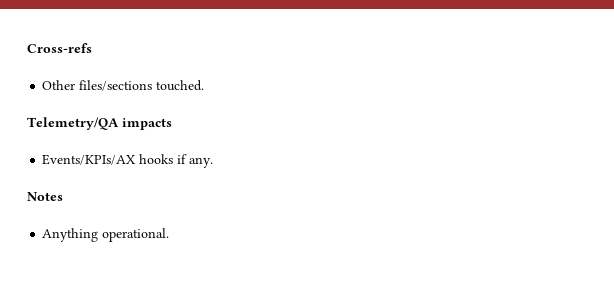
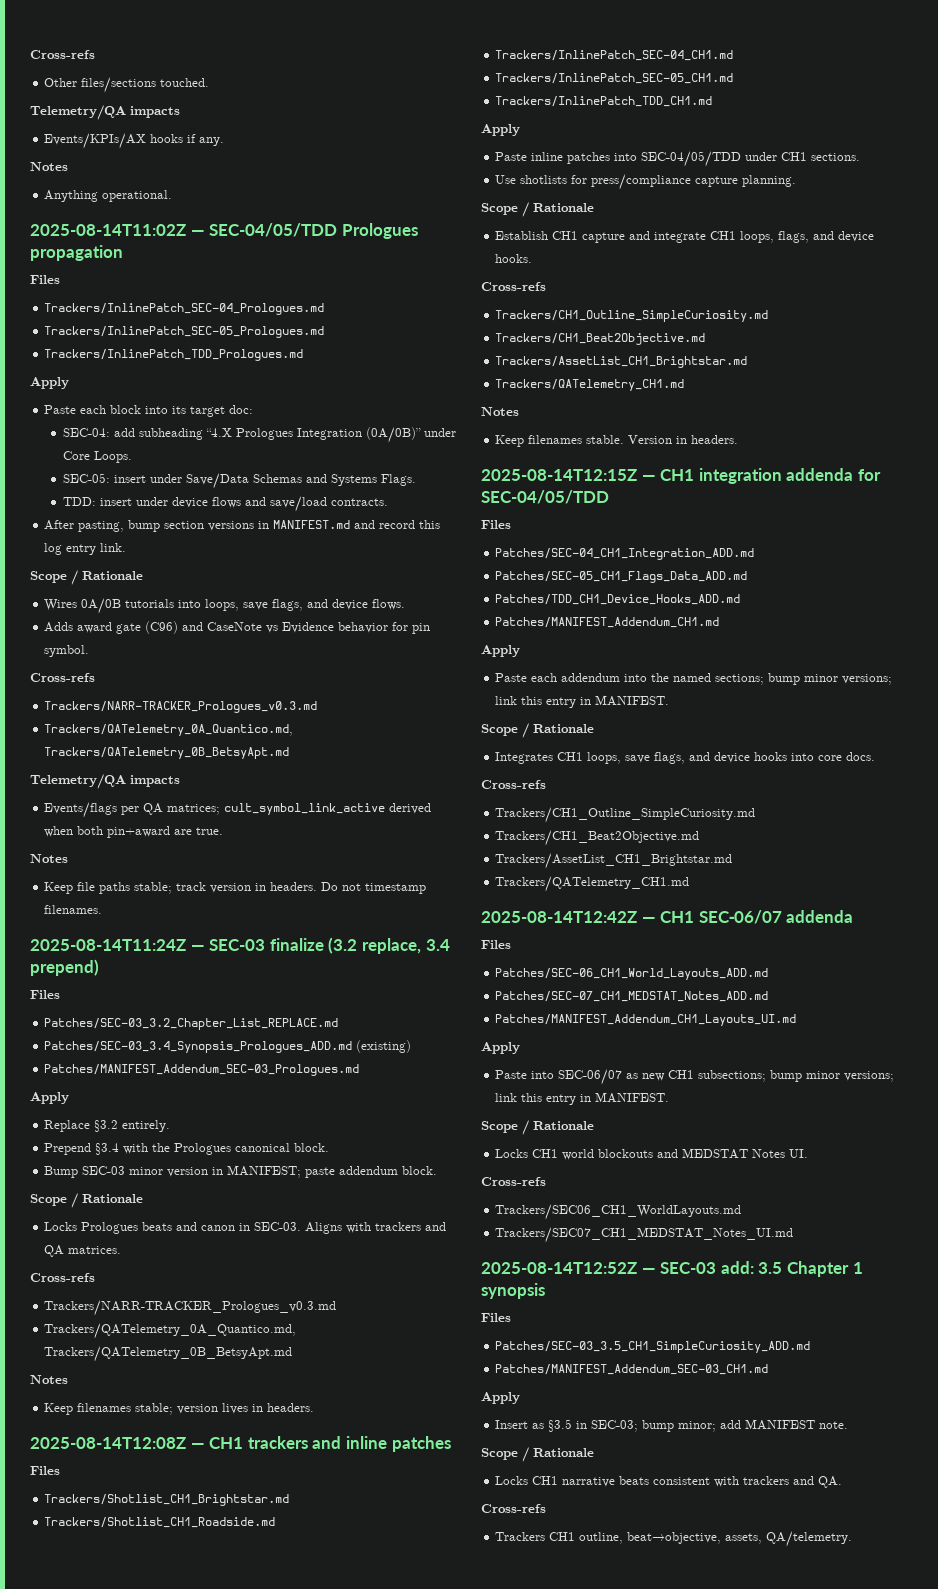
(170, 235) none -> [30,223,418,239] [30,245,123,261] [30,275,60,284] [44,303,325,315] [44,326,325,338] [44,349,304,361] [30,377,69,389] [44,405,254,417] [62,427,456,443] [62,451,132,463] [62,473,416,489] [62,496,388,512] [44,520,441,532] [44,543,127,555] [30,570,143,585] [44,598,406,614] [44,621,431,634] [44,645,90,657] [30,673,95,682] [44,701,318,713] [44,724,294,736] [44,747,290,759] [30,774,180,789] [44,802,432,818] [44,826,224,838] [30,854,68,863] [44,882,427,894] [44,905,103,914] [30,937,450,954] [30,959,99,976] [30,990,60,999] [44,1018,339,1030] [44,1040,412,1053] [44,1064,360,1076] [30,1092,69,1104] [44,1120,171,1132] [44,1143,330,1155] [44,1165,438,1178] [30,1193,143,1208] [44,1222,447,1234] [44,1245,122,1257] [30,1273,95,1282] [44,1300,337,1316] [44,1323,297,1339] [44,1346,293,1362] [30,1375,68,1384] [44,1403,315,1415] [30,1436,451,1452] [30,1466,60,1475] [44,1494,290,1506] [44,1517,276,1528] [495,50,734,61] [495,73,734,84] [495,96,713,107] [481,124,520,136] [495,151,861,167] [495,174,797,190] [481,202,594,217] [495,231,875,243] [495,254,533,263] [481,282,546,291] [495,310,769,322] [495,333,706,345] [495,356,748,368] [495,379,685,391] [481,407,519,416] [495,435,739,447] [481,468,881,484] [481,490,609,504] [481,520,511,529] [495,548,755,560] [495,571,748,583] [495,594,741,605] [495,617,720,628] [481,645,520,657] [495,673,893,685] [495,695,670,708] [481,723,594,738] [495,752,876,764] [481,780,546,789] [495,807,756,823] [495,830,700,846] [495,853,733,869] [495,876,690,892] [481,910,854,924] [481,940,511,949] [495,968,769,980] [495,991,769,1002] [495,1014,797,1026] [481,1042,520,1054] [495,1069,895,1085] [495,1092,670,1105] [481,1120,594,1135] [495,1148,809,1160] [481,1177,546,1186] [495,1204,742,1220] [495,1227,794,1243] [481,1261,863,1277] [481,1283,545,1299] [481,1313,511,1322] [495,1341,811,1353] [495,1364,769,1375] [481,1392,520,1404] [495,1419,849,1432] [481,1447,594,1462] [495,1476,843,1488] [481,1504,546,1513] [495,1531,853,1547] // 2025-08-14T11:02Z — SEC-04/05/TDD Prologues propagation // Files // Trackers/InlinePatch_SEC-04_Prologues.md // Trackers/InlinePatch_SEC-05_Prologues.md // Trackers/InlinePatch_TDD_Prologues.md // Apply // Paste each block into its target doc: // SEC-04: add subheading “4.X Prologues Integration (0A/0B)” under Core Loops. // SEC-05: insert under Save/Data Schemas and Systems Flags. // TDD: insert under device flows and save/load contracts. // After pasting, bump section versions in MANIFEST.md and record this log entry link. // Scope / Rationale // Wires 0A/0B tutorials into loops, save flags, and device flows. // Adds award gate (C96) and CaseNote vs Evidence behavior for pin symbol. // Cross-refs // Trackers/NARR-TRACKER_Prologues_v0.3.md // Trackers/QATelemetry_0A_Quantico.md, Trackers/QATelemetry_0B_BetsyApt.md // Telemetry/QA impacts // Events/flags per QA matrices; cult_symbol_link_active derived when both pin+award are true. // Notes // Keep file paths stable; track version in headers. Do not timestamp filenames. // 2025-08-14T11:24Z — SEC-03 finalize (3.2 replace, 3.4 prepend) // Files // Patches/SEC-03_3.2_Chapter_List_REPLACE.md // Patches/SEC-03_3.4_Synopsis_Prologues_ADD.md (existing) // Patches/MANIFEST_Addendum_SEC-03_Prologues.md // Apply // Replace §3.2 entirely. // Prepend §3.4 with the Prologues canonical block. // Bump SEC-03 minor version in MANIFEST; paste addendum block. // Scope / Rationale // Locks Prologues beats and canon in SEC-03. Aligns with trackers and QA matrices. // Cross-refs // Trackers/NARR-TRACKER_Prologues_v0.3.md // Trackers/QATelemetry_0A_Quantico.md, Trackers/QATelemetry_0B_BetsyApt.md // Notes // Keep filenames stable; version lives in headers. // 2025-08-14T12:08Z — CH1 trackers and inline patches // Files // Trackers/Shotlist_CH1_Brightstar.md // Trackers/Shotlist_CH1_Roadside.md // Trackers/InlinePatch_SEC-04_CH1.md // Trackers/InlinePatch_SEC-05_CH1.md // Trackers/InlinePatch_TDD_CH1.md // Apply // Paste inline patches into SEC‑04/05/TDD under CH1 sections. // Use shotlists for press/compliance capture planning. // Scope / Rationale // Establish CH1 capture and integrate CH1 loops, flags, and device hooks. // Cross‑refs // Trackers/CH1_Outline_SimpleCuriosity.md // Trackers/CH1_Beat2Objective.md // Trackers/AssetList_CH1_Brightstar.md // Trackers/QATelemetry_CH1.md // Notes // Keep filenames stable. Version in headers. // 2025-08-14T12:15Z — CH1 integration addenda for SEC-04/05/TDD // Files // Patches/SEC-04_CH1_Integration_ADD.md // Patches/SEC-05_CH1_Flags_Data_ADD.md // Patches/TDD_CH1_Device_Hooks_ADD.md // Patches/MANIFEST_Addendum_CH1.md // Apply // Paste each addendum into the named sections; bump minor versions; link this entry in MANIFEST. // Scope / Rationale // Integrates CH1 loops, save flags, and device hooks into core docs. // Cross-refs // Trackers/CH1_Outline_SimpleCuriosity.md // Trackers/CH1_Beat2Objective.md // Trackers/AssetList_CH1_Brightstar.md // Trackers/QATelemetry_CH1.md // 2025-08-14T12:42Z — CH1 SEC‑06/07 addenda // Files // Patches/SEC-06_CH1_World_Layouts_ADD.md // Patches/SEC-07_CH1_MEDSTAT_Notes_ADD.md // Patches/MANIFEST_Addendum_CH1_Layouts_UI.md // Apply // Paste into SEC‑06/07 as new CH1 subsections; bump minor versions; link this entry in MANIFEST. // Scope / Rationale // Locks CH1 world blockouts and MEDSTAT Notes UI. // Cross‑refs // Trackers/SEC06_CH1_WorldLayouts.md // Trackers/SEC07_CH1_MEDSTAT_Notes_UI.md // 2025-08-14T12:52Z — SEC-03 add: 3.5 Chapter 1 synopsis // Files // Patches/SEC-03_3.5_CH1_SimpleCuriosity_ADD.md // Patches/MANIFEST_Addendum_SEC-03_CH1.md // Apply // Insert as §3.5 in SEC-03; bump minor; add MANIFEST note. // Scope / Rationale // Locks CH1 narrative beats consistent with trackers and QA. // Cross-refs // Trackers CH1 outline, beat→objective, assets, QA/telemetry.

